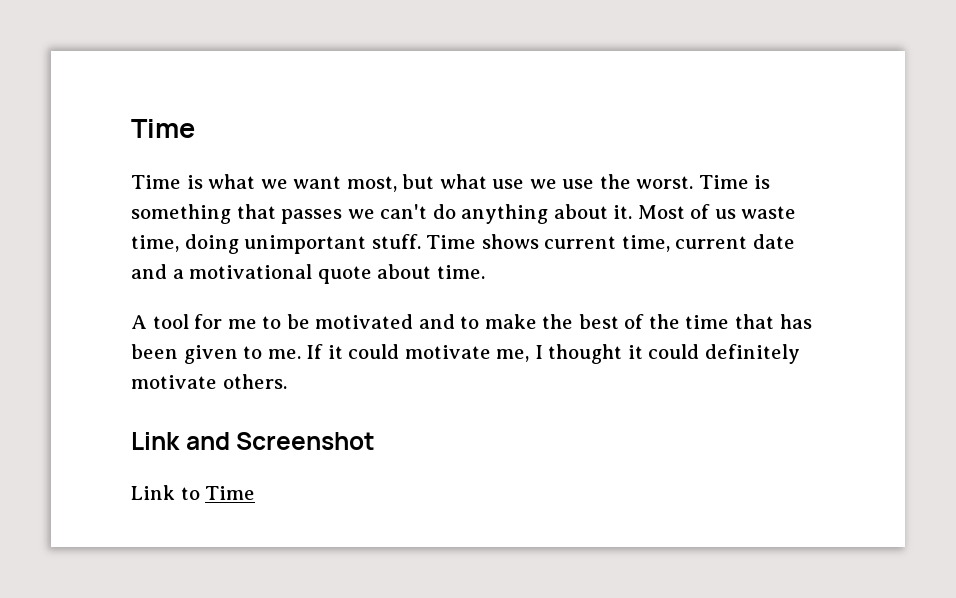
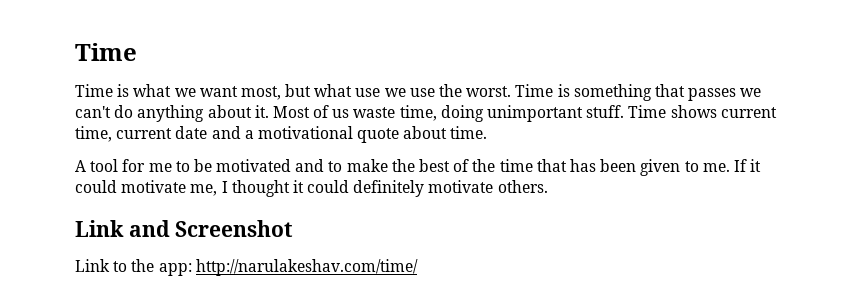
[205,486,256,500] Time -> [131,259,418,276] the app: http://narulakeshav.com/time/

